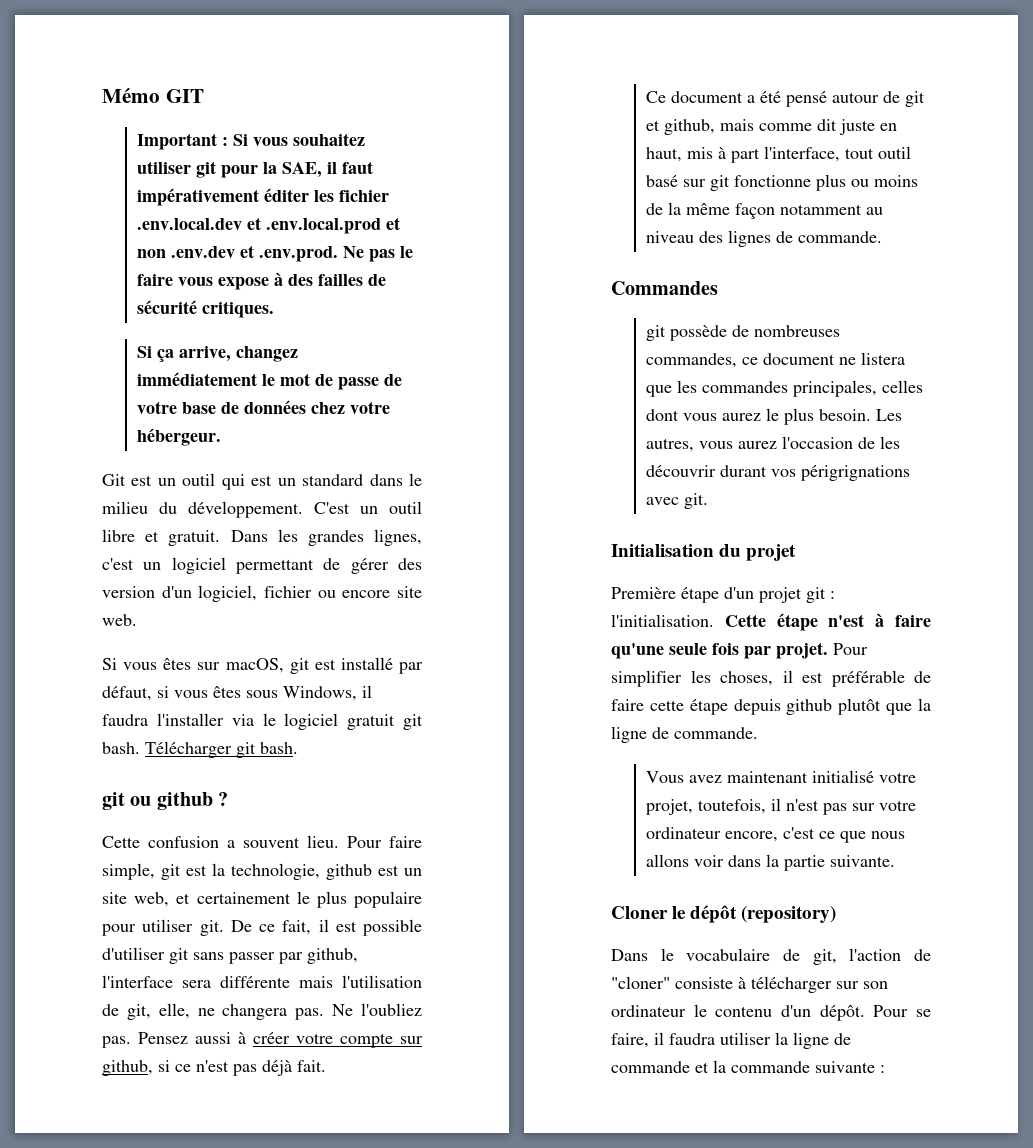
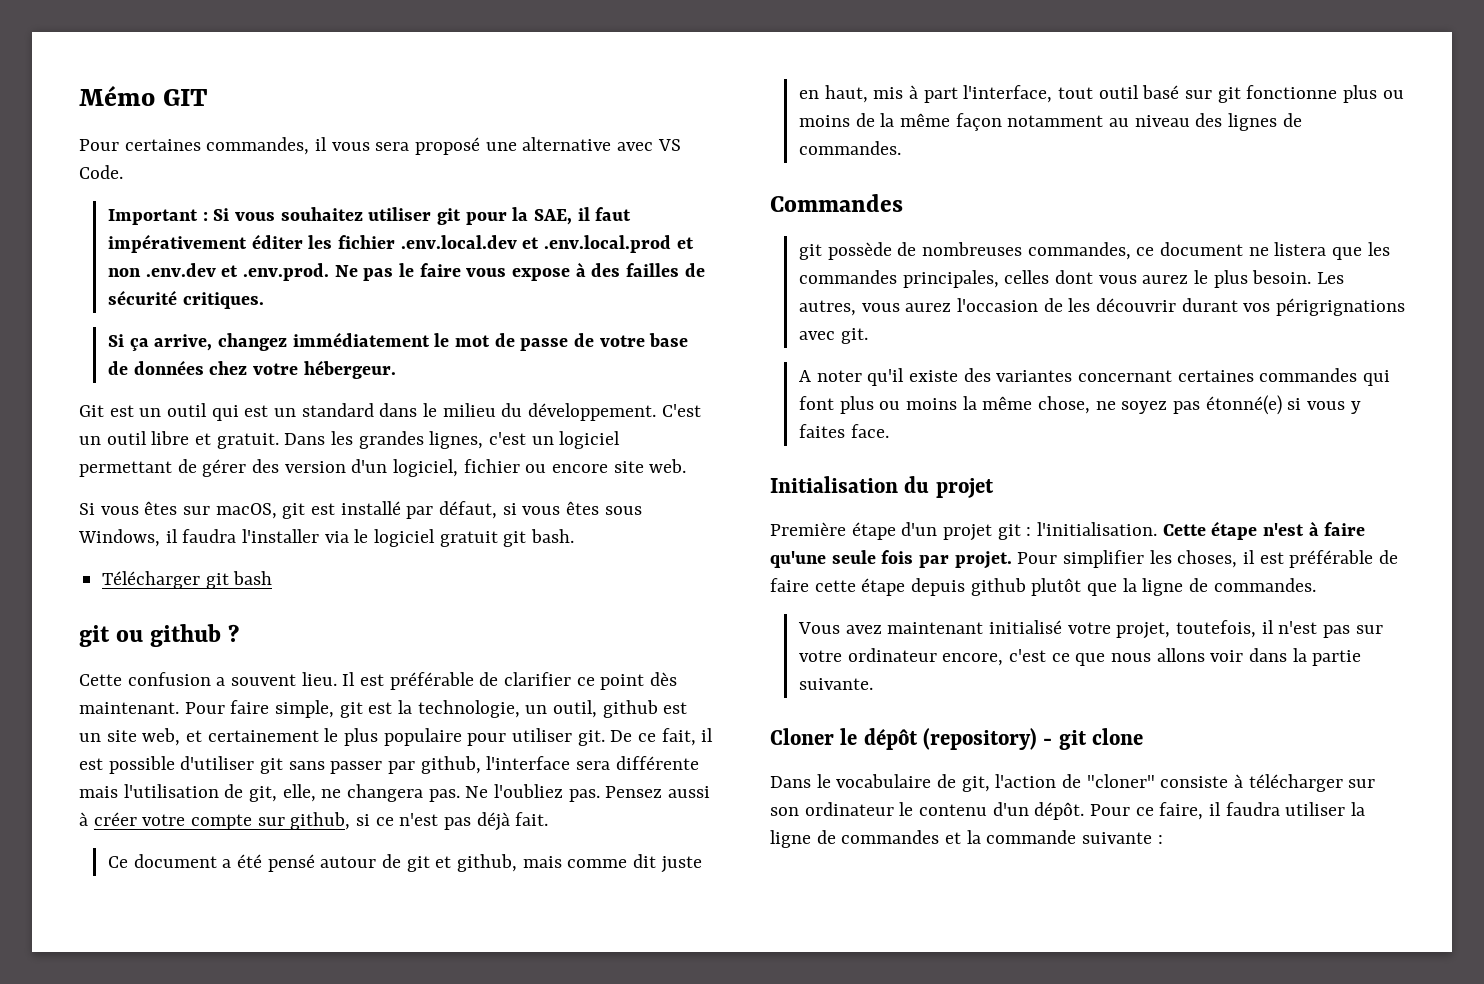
(204, 96) none -> [79,137,681,155] [79,165,123,179] // Pour certaines commandes, il vous sera proposé une alternative avec VS Code.
(140, 748) none -> (575, 536) //
[260,742,298,754] bash. -> [233,571,273,585] bash
(339, 841) none -> [342,672,678,690] [79,702,179,714] Il est préférable de clarifier ce point dès maintenant.
(320, 871) none -> [525,700,598,718] un outil,
[798,231,883,243] commande. -> [798,141,901,155] commandes.
(709, 501) none -> [798,368,1390,386] [798,395,1361,415] [798,424,889,438] // A noter qu'il existe des variantes concernant certaines commandes qui font plus ou moins la même chose, ne soyez pas étonné(e) si vous y faites face.
[674,727,758,739] commande. -> [1213,578,1316,592] commandes.
(837, 914) none -> [1043,728,1144,750] - git clone
[916,1009,931,1017] se -> [1135,807,1154,816] ce
[611,1061,690,1073] commande -> [841,830,940,844] commandes

